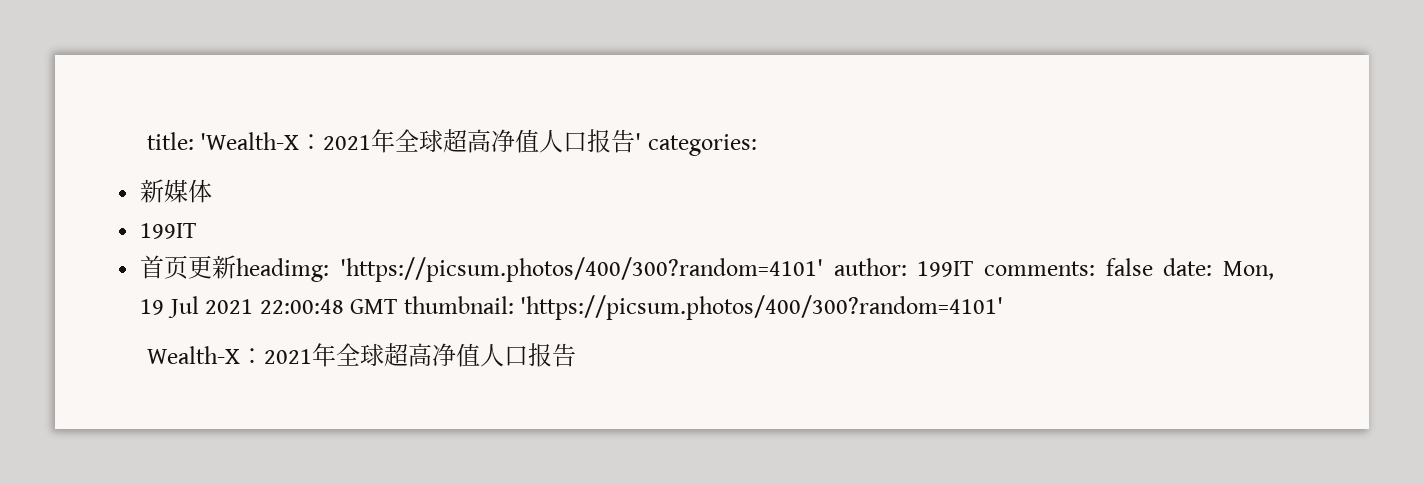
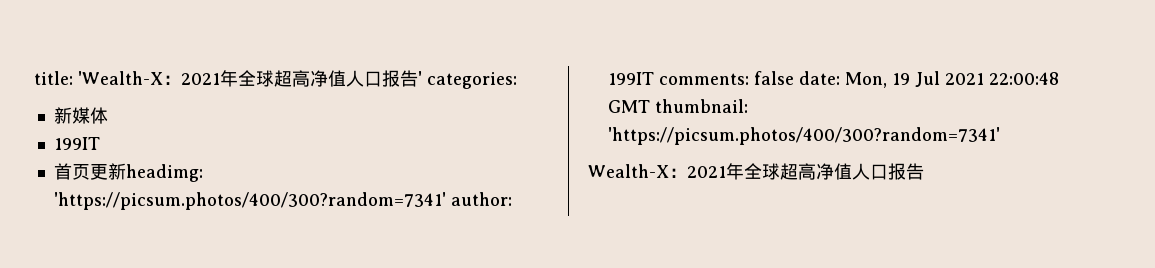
[340,257,824,282] 'https://picsum.photos/400/300?random=4101' -> [53,192,446,210] 'https://picsum.photos/400/300?random=7341'
[520,295,1004,320] 'https://picsum.photos/400/300?random=4101' -> [607,127,1000,145] 'https://picsum.photos/400/300?random=7341'

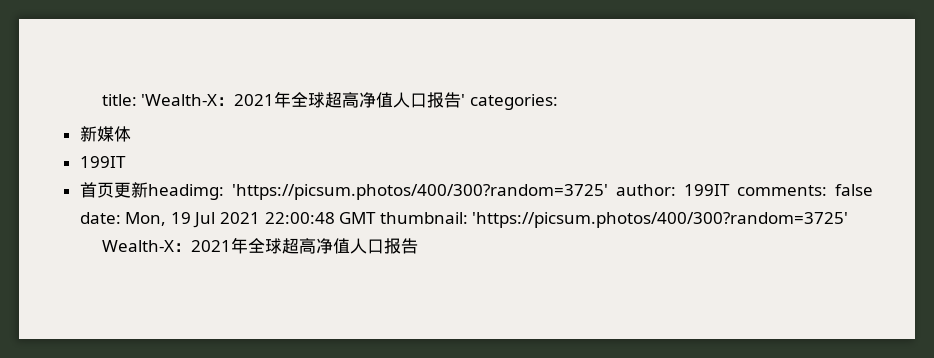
[53,192,446,210] 'https://picsum.photos/400/300?random=7341' -> [231,184,608,200] 'https://picsum.photos/400/300?random=3725'
[607,127,1000,145] 'https://picsum.photos/400/300?random=7341' -> [472,212,849,228] 'https://picsum.photos/400/300?random=3725'

